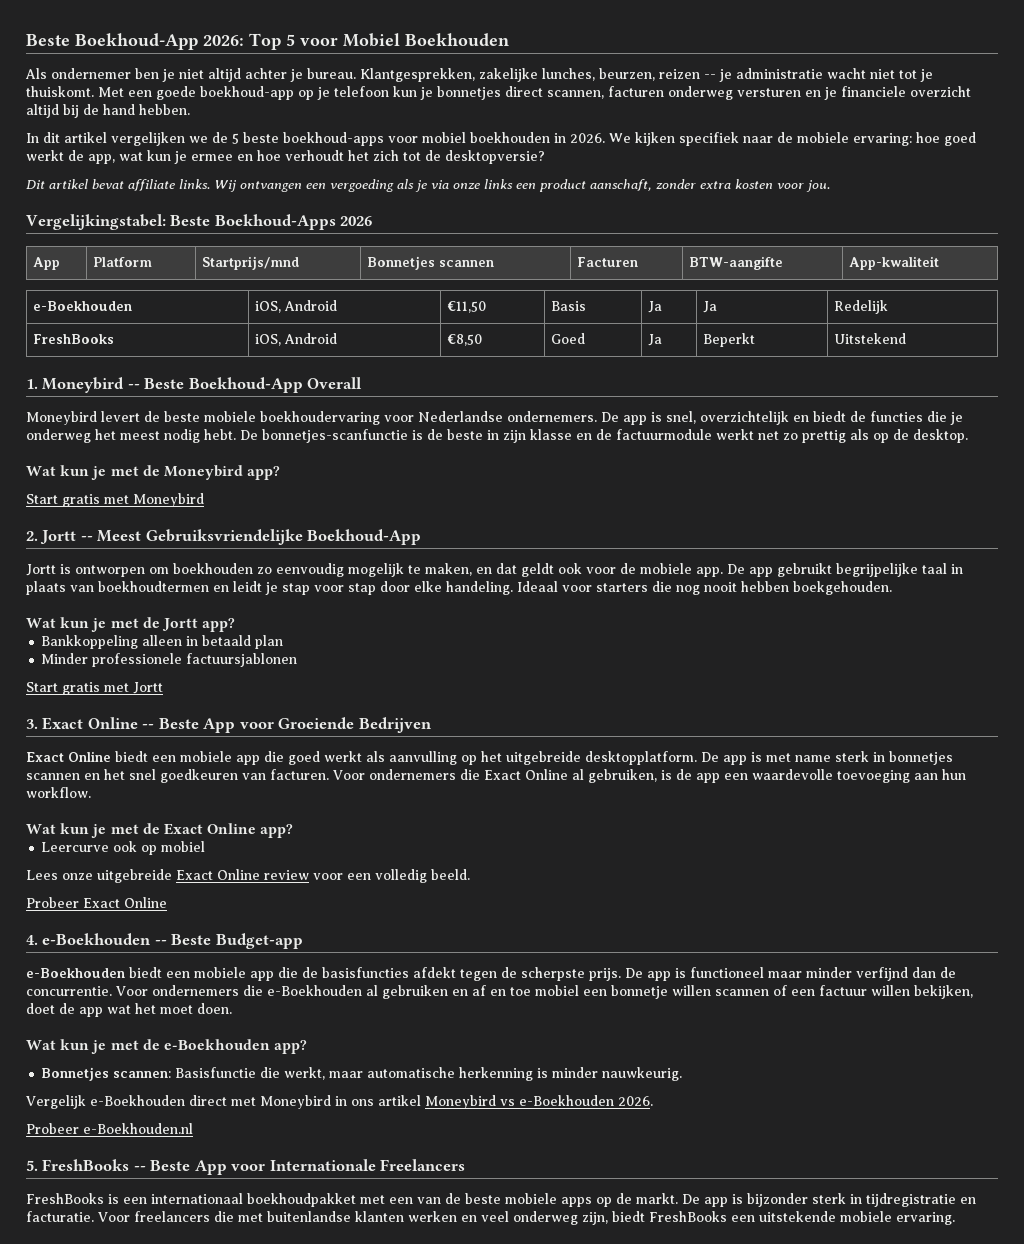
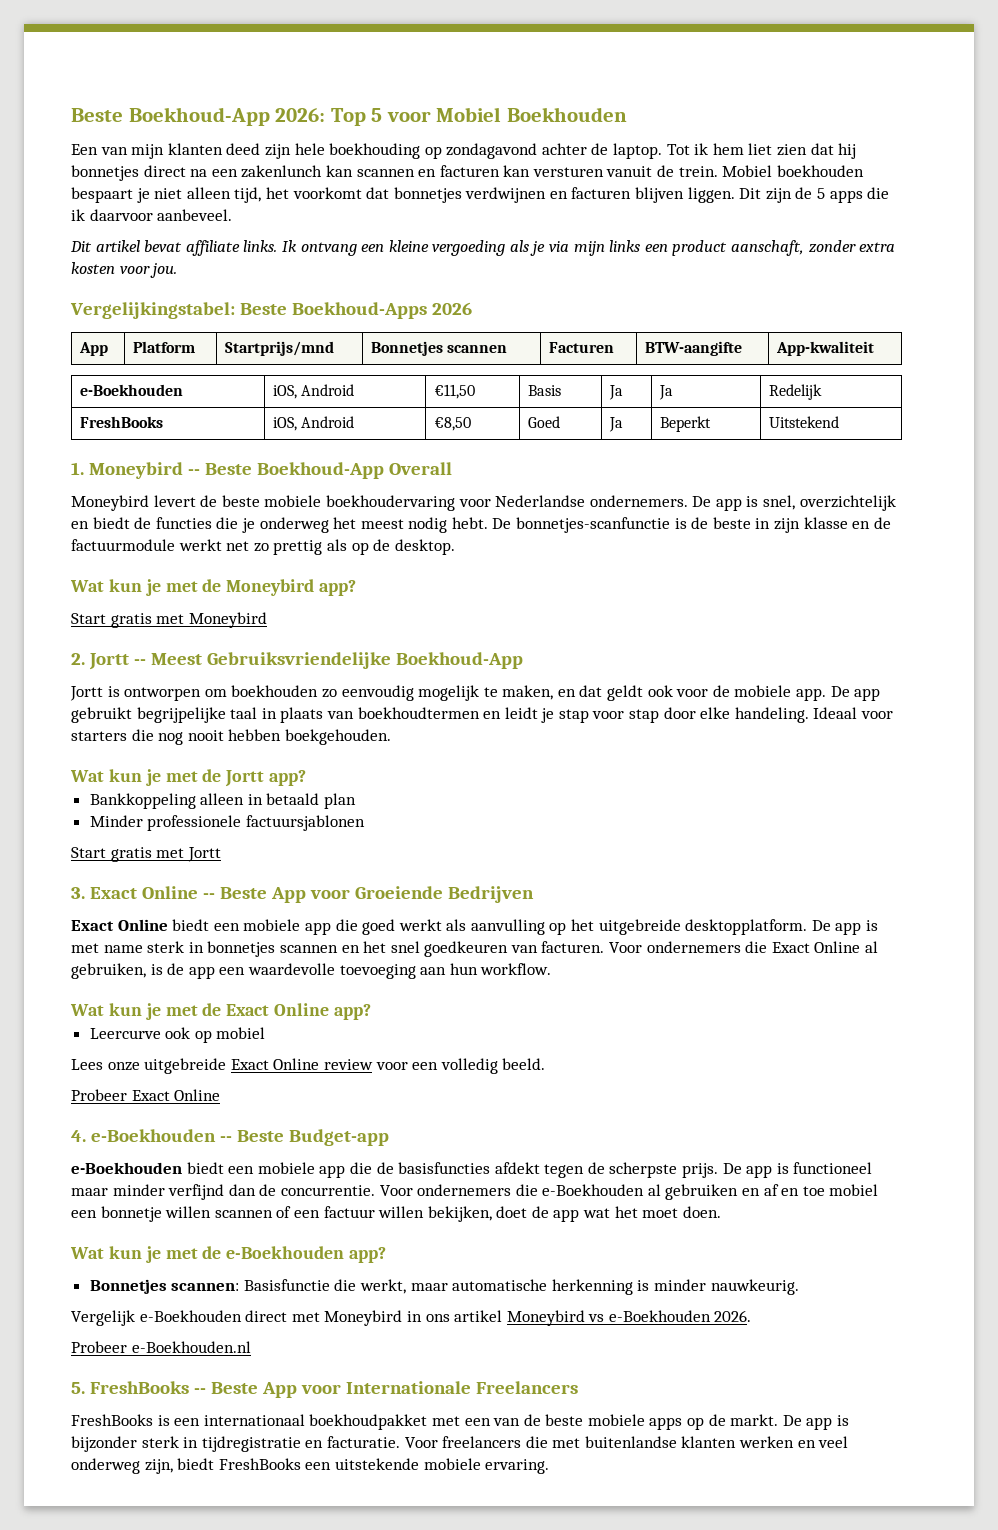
[25,68,933,82] [26,86,971,100] [26,104,190,118] [26,132,976,146] [26,150,545,164] Als ondernemer ben je niet altijd achter je bureau. Klantgesprekken, zakelijke lunches, beurzen, reizen -- je administratie wacht niet tot je thuiskomt. Met een goede boekhoud-app op je telefoon kun je bonnetjes direct scannen, facturen onderweg versturen en je financiele overzicht altijd bij de hand hebben. // In dit artikel vergelijken we de 5 beste boekhoud-apps voor mobiel boekhouden in 2026. We kijken specifiek naar de mobiele ervaring: hoe goed werkt de app, wat kun je ermee en hoe verhoudt het zich tot de desktopversie? -> [71,143,857,159] [71,165,864,181] [71,187,890,203] [71,209,233,221] Een van mijn klanten deed zijn hele boekhouding op zondagavond achter de laptop. Tot ik hem liet zien dat hij bonnetjes direct na een zakenlunch kan scannen en facturen kan versturen vanuit de trein. Mobiel boekhouden bespaart je niet alleen tijd, het voorkomt dat bonnetjes verdwijnen en facturen blijven liggen. Dit zijn de 5 apps die ik daarvoor aanbeveel.
[214,180,326,192] Wij ontvangen een -> [281,240,429,256] Ik ontvang een kleine
[453,183,480,189] onze -> [573,241,605,256] mijn

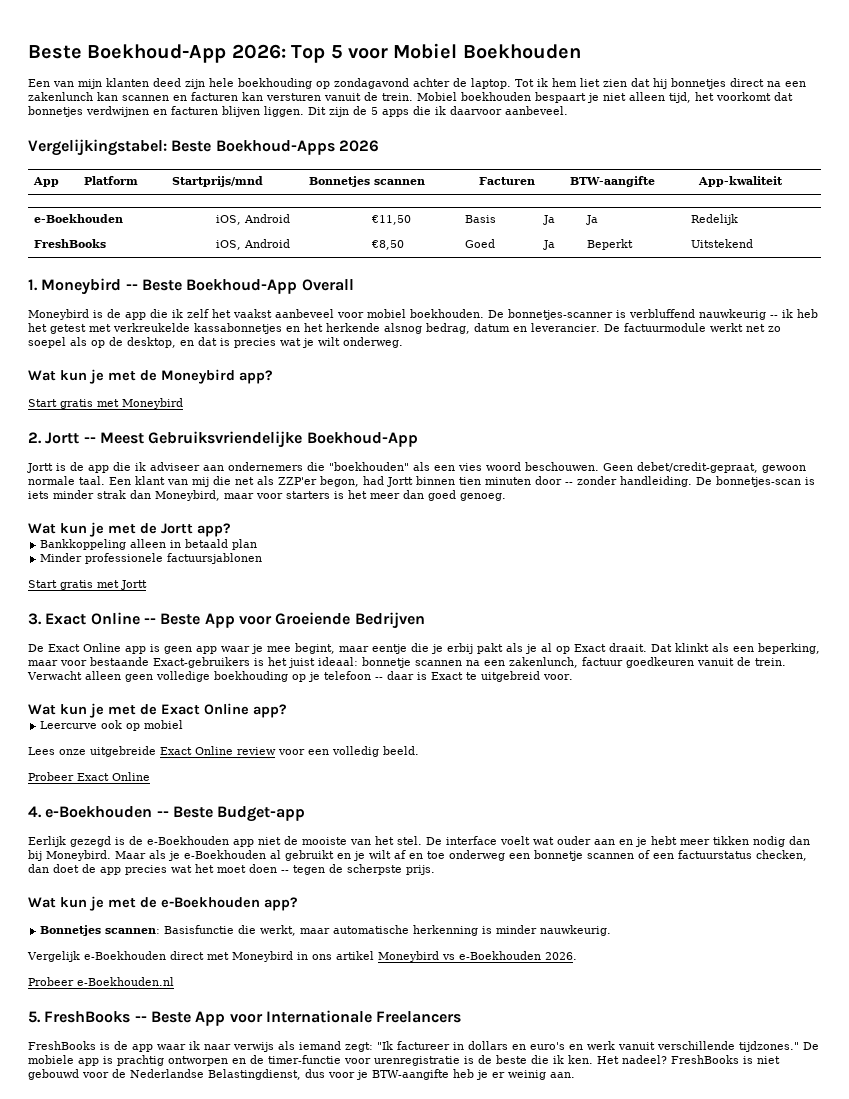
[70,240,896,256] [71,262,178,278] // Dit artikel bevat affiliate links. Ik ontvang een kleine vergoeding als je via mijn links een product aanschaft, zonder extra kosten voor jou. -> (568, 110) none
[153,495,896,511] [71,517,891,533] levert de beste mobiele boekhoudervaring voor Nederlandse ondernemers. De app is snel, overzichtelijk en biedt de functies die je onderweg het meest nodig hebt. De bonnetjes-scanfunctie is de beste in zijn klasse en de -> [93,309,818,320] [28,323,620,334] is de app die ik zelf het vaakst aanbeveel voor mobiel boekhouden. De bonnetjes-scanner is verbluffend nauwkeurig -- ik heb het getest met verkreukelde kassabonnetjes en het herkende alsnog bedrag, datum en leverancier. De
[273,540,323,555] prettig -> [28,337,66,348] soepel
[394,539,455,555] desktop. -> [127,337,403,348] desktop, en dat is precies wat je wilt onderweg.
[124,685,881,701] [71,707,894,723] [71,729,391,745] ontworpen om boekhouden zo eenvoudig mogelijk te maken, en dat geldt ook voor de mobiele app. De app gebruikt begrijpelijke taal in plaats van boekhoudtermen en leidt je stap voor stap door elke handeling. Ideaal voor starters die nog nooit hebben boekgehouden. -> [70,462,806,473] [28,476,815,487] [28,490,506,501] de app die ik adviseer aan ondernemers die "boekhouden" als een vies woord beschouwen. Geen debet/credit-gepraat, gewoon normale taal. Een klant van mij die net als ZZP'er begon, had Jortt binnen tien minuten door -- zonder handleiding. De bonnetjes-scan is iets minder strak dan Moneybird, maar voor starters is het meer dan goed genoeg.
[71,919,879,935] [71,941,879,957] [71,963,552,979] Exact Online biedt een mobiele app die goed werkt als aanvulling op het uitgebreide desktopplatform. De app is met name sterk in bonnetjes scannen en het snel goedkeuren van facturen. Voor ondernemers die Exact Online al gebruiken, is de app een waardevolle toevoeging aan hun workflow. -> [28,643,820,654] [28,657,786,668] [27,671,573,682] De Exact Online app is geen app waar je mee begint, maar eentje die je erbij pakt als je al op Exact draait. Dat klinkt als een beperking, maar voor bestaande Exact-gebruikers is het juist ideaal: bonnetje scannen na een zakenlunch, factuur goedkeuren vanuit de trein. Verwacht alleen geen volledige boekhouding op je telefoon -- daar is Exact te uitgebreid voor.
[71,1162,873,1178] [71,1184,879,1200] [71,1206,721,1222] e-Boekhouden biedt een mobiele app die de basisfuncties afdekt tegen de scherpste prijs. De app is functioneel maar minder verfijnd dan de concurrentie. Voor ondernemers die e-Boekhouden al gebruiken en af en toe mobiel een bonnetje willen scannen of een factuur willen bekijken, doet de app wat het moet doen. -> [28,836,810,847] [28,850,807,861] [28,864,435,875] Eerlijk gezegd is de e-Boekhouden app niet de mooiste van het stel. De interface voelt wat ouder aan en je hebt meer tikken nodig dan bij Moneybird. Maar als je e-Boekhouden al gebruikt en je wilt af en toe onderweg een bonnetje scannen of een factuurstatus checken, dan doet de app precies wat het moet doen -- tegen de scherpste prijs.
[174,1414,850,1430] [71,1436,849,1452] [71,1458,550,1474] een internationaal boekhoudpakket met een van de beste mobiele apps op de markt. De app is bijzonder sterk in tijdregistratie en facturatie. Voor freelancers die met buitenlandse klanten werken en veel onderweg zijn, biedt FreshBooks een uitstekende mobiele ervaring. -> [114,1041,819,1052] [28,1055,780,1066] [28,1069,575,1080] de app waar ik naar verwijs als iemand zegt: "Ik factureer in dollars en euro's en werk vanuit verschillende tijdzones." De mobiele app is prachtig ontworpen en de timer-functie voor urenregistratie is de beste die ik ken. Het nadeel? FreshBooks is niet gebouwd voor de Nederlandse Belastingdienst, dus voor je BTW-aangifte heb je er weinig aan.

